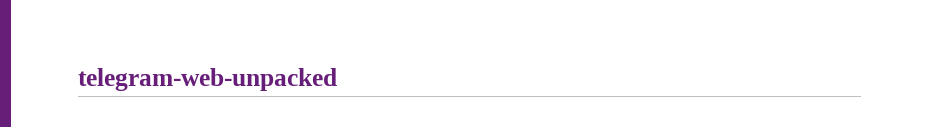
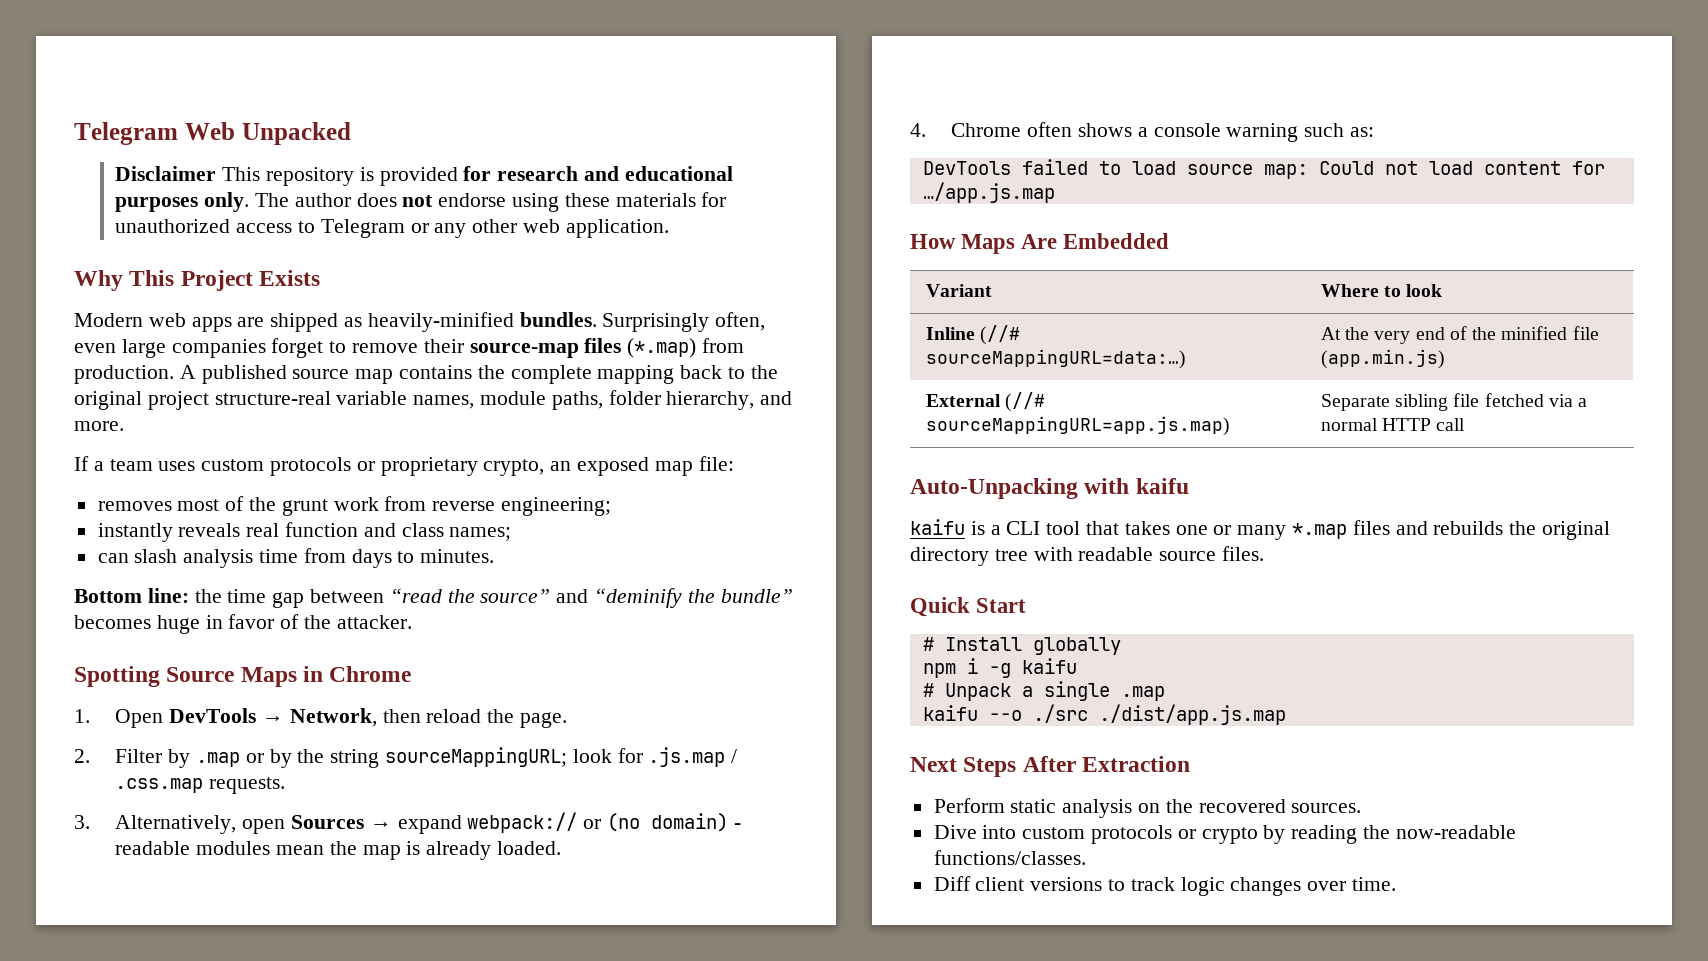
[78,68,337,91] telegram-web-unpacked -> [74,122,351,145] [115,166,733,186] [115,192,727,212] [115,219,669,238] [74,270,321,291] [74,312,766,332] [74,338,745,358] [74,365,778,384] [74,390,793,410] [74,421,124,431] [74,456,734,476] [97,496,612,516] [97,522,512,542] [97,548,495,568] [74,588,793,608] [74,614,412,634] [74,666,412,687] [74,708,568,728] [74,747,738,768] [115,777,286,794] [74,812,741,834] [115,841,562,860] [910,122,1375,142] [922,159,1605,179] [922,182,1055,203] [910,233,1170,254] [925,284,992,297] [1320,284,1443,297] [925,325,1021,345] [925,349,1186,369] [1320,326,1599,344] [1320,349,1445,369] [925,392,1046,412] [925,416,1230,436] [1320,393,1588,411] [1320,418,1466,431] [910,478,1189,499] [910,519,1611,540] [910,546,1265,566] [910,597,1027,617] [922,637,1121,655] [922,658,1077,678] [922,681,1165,701] [922,704,1286,725] [910,756,1191,777] [933,798,1362,818] [933,825,1516,844] [933,850,1086,865] [933,876,1397,896] Telegram Web Unpacked // Disclaimer This repository is provided for research and educational purposes only. The author does not endorse using these materials for unauthorized access to Telegram or any other web application. // Why This Project Exists // Modern web apps are shipped as heavily‑minified bundles. Surprisingly often, even large companies forget to remove their source‑map files (*.map) from production. A published source map contains the complete mapping back to the original project structure-real variable names, module paths, folder hierarchy, and more. // If a team uses custom protocols or proprietary crypto, an exposed map file: // removes most of the grunt work from reverse engineering; // instantly reveals real function and class names; // can slash analysis time from days to minutes. // Bottom line: the time gap between “read the source” and “deminify the bundle” becomes huge in favor of the attacker. // Spotting Source Maps in Chrome // 1. Open DevTools → Network, then reload the page. // 2. Filter by .map or by the string sourceMappingURL; look for .js.map / .css.map requests. // 3. Alternatively, open Sources → expand webpack:// or (no domain) - readable modules mean the map is already loaded. // 4. Chrome often shows a console warning such as: // DevTools failed to load source map: Could not load content for …/app.js.map // How Maps Are Embedded // Variant | Where to look // Inline (//# sourceMappingURL=data:…) | At the very end of the minified file (app.min.js) // External (//# sourceMappingURL=app.js.map) | Separate sibling file fetched via a normal HTTP call // Auto‑Unpacking with kaifu // kaifu is a CLI tool that takes one or many *.map files and rebuilds the original directory tree with readable source files. // Quick Start // # Install globally // npm i -g kaifu // # Unpack a single .map // kaifu --o ./src ./dist/app.js.map // Next Steps After Extraction // Perform static analysis on the recovered sources. // Dive into custom protocols or crypto by reading the now‑readable functions/classes. // Diff client versions to track logic changes over time.

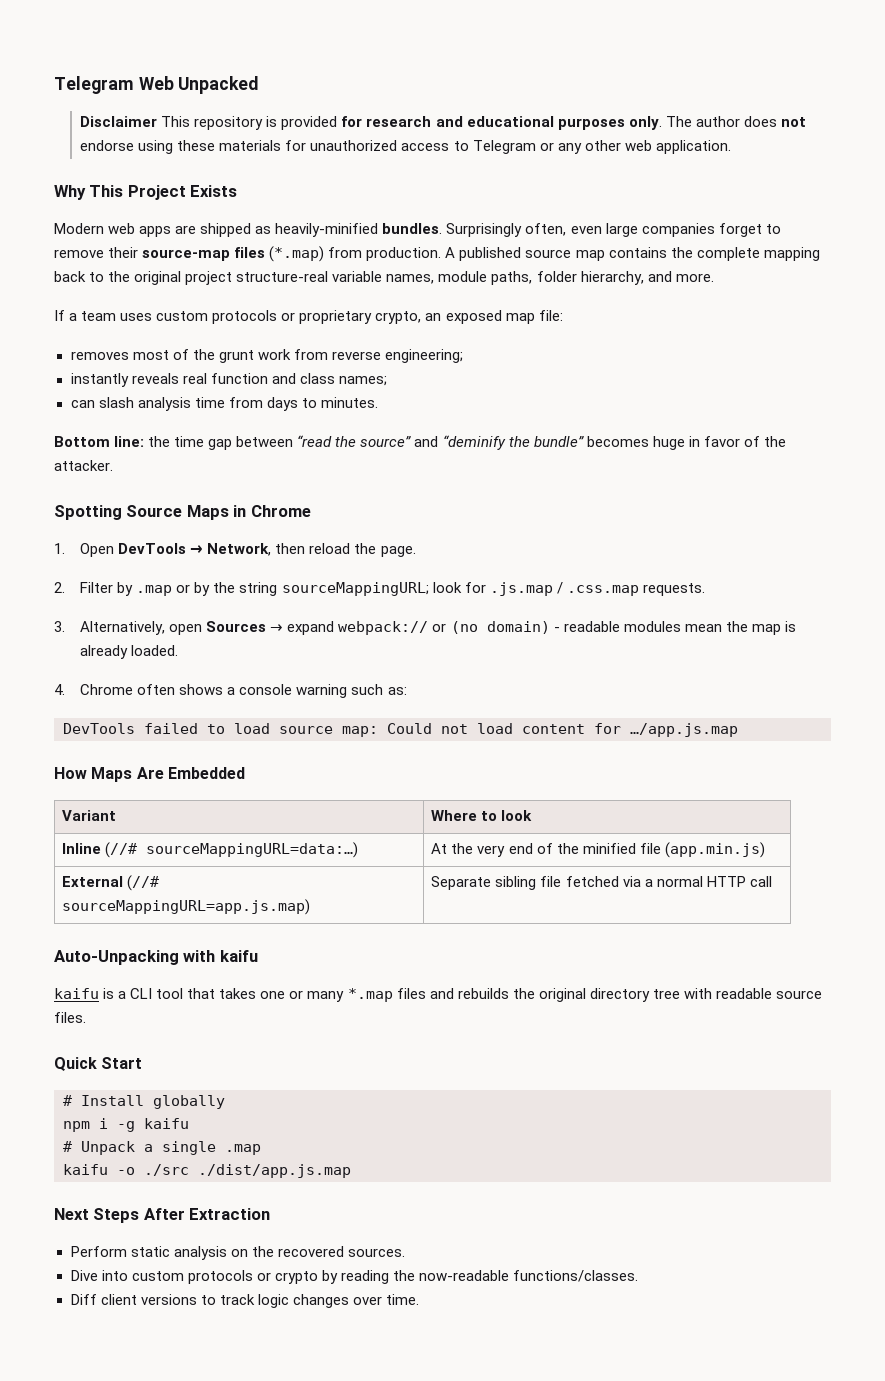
[988,710,1022,721] --o -> [117,1167,135,1175] -o

